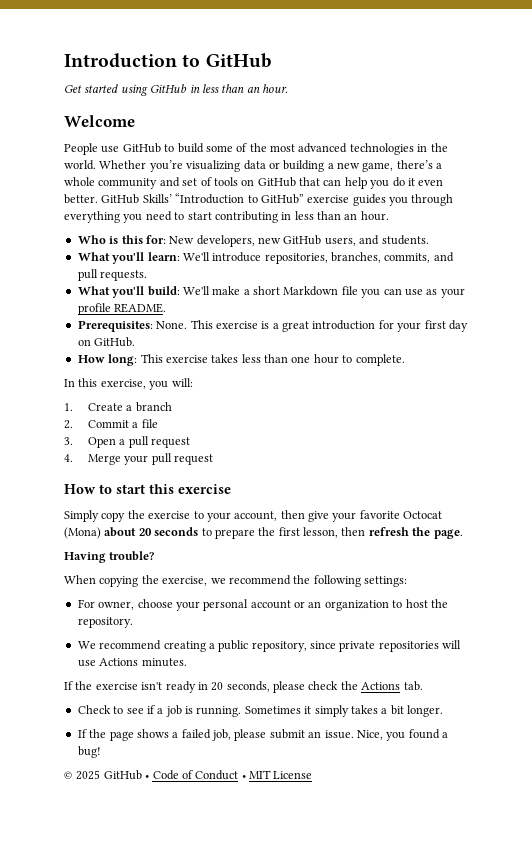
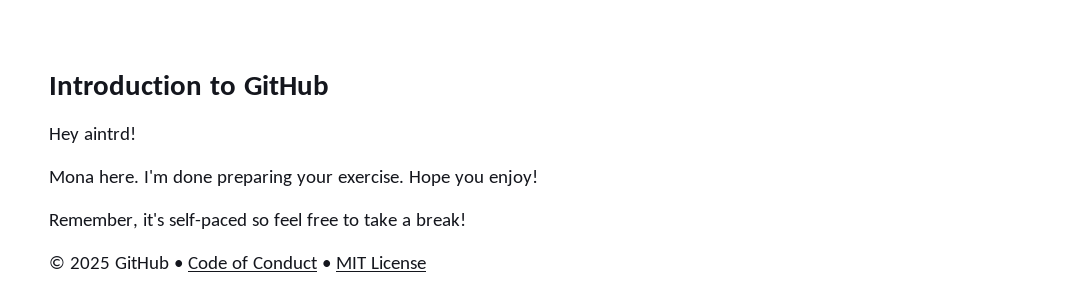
[64,84,288,96] [64,115,135,127] [64,143,448,155] [64,160,443,172] [64,177,444,189] [64,193,454,206] [64,211,389,223] [77,235,429,247] [77,252,454,264] [77,269,148,281] [77,286,465,298] [77,303,167,315] [77,320,468,332] [77,337,136,347] [77,354,405,366] [64,378,193,390] [64,402,172,412] [64,419,158,429] [64,436,191,448] [64,453,214,465] [64,484,231,494] [64,510,443,522] [64,527,463,539] [64,551,155,563] [64,575,407,587] [77,599,448,611] [77,617,133,628] [77,640,462,652] [77,658,187,667] [64,681,423,693] [77,705,443,717] [77,729,448,741] [77,746,101,758] Get started using GitHub in less than an hour. // Welcome // People use GitHub to build some of the most advanced technologies in the world. Whether you’re visualizing data or building a new game, there’s a whole community and set of tools on GitHub that can help you do it even better. GitHub Skills’ “Introduction to GitHub” exercise guides you through everything you need to start contributing in less than an hour. // Who is this for: New developers, new GitHub users, and students. // What you'll learn: We'll introduce repositories, branches, commits, and pull requests. // What you'll build: We'll make a short Markdown file you can use as your profile README. // Prerequisites: None. This exercise is a great introduction for your first day on GitHub. // How long: This exercise takes less than one hour to complete. // In this exercise, you will: // 1. Create a branch // 2. Commit a file // 3. Open a pull request // 4. Merge your pull request // How to start this exercise // Simply copy the exercise to your account, then give your favorite Octocat (Mona) about 20 seconds to prepare the first lesson, then refresh the page. // Having trouble? // When copying the exercise, we recommend the following settings: // For owner, choose your personal account or an organization to host the repository. // We recommend creating a public repository, since private repositories will use Actions minutes. // If the exercise isn't ready in 20 seconds, please check the Actions tab. // Check to see if a job is running. Sometimes it simply takes a bit longer. // If the page shows a failed job, please submit an issue. Nice, you found a bug! -> [49,127,136,143] [49,170,538,186] [49,213,466,229] Hey aintrd! // Mona here. I'm done preparing your exercise. Hope you enjoy! // Remember, it's self-paced so feel free to take a break!

